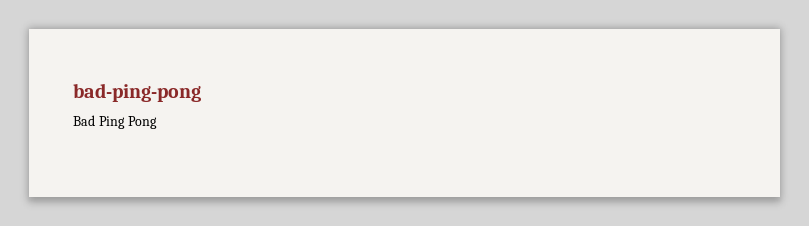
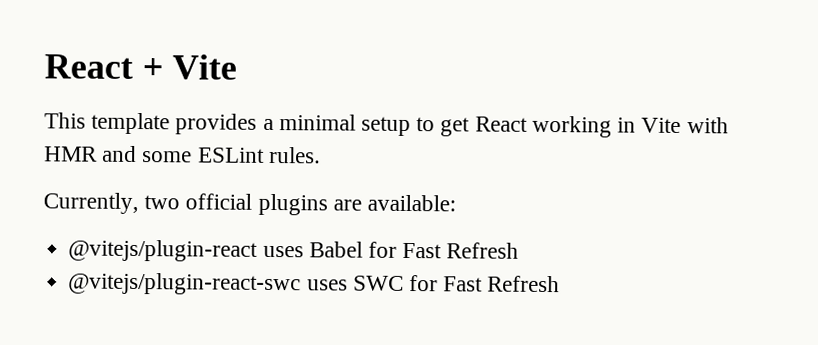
[73,83,201,102] [73,115,157,129] bad-ping-pong // Bad Ping Pong -> [44,54,238,80] [44,112,729,138] [44,145,321,164] [43,192,457,216] [68,239,520,262] [68,272,561,296] React + Vite // This template provides a minimal setup to get React working in Vite with HMR and some ESLint rules. // Currently, two official plugins are available: // @vitejs/plugin-react uses Babel for Fast Refresh // @vitejs/plugin-react-swc uses SWC for Fast Refresh

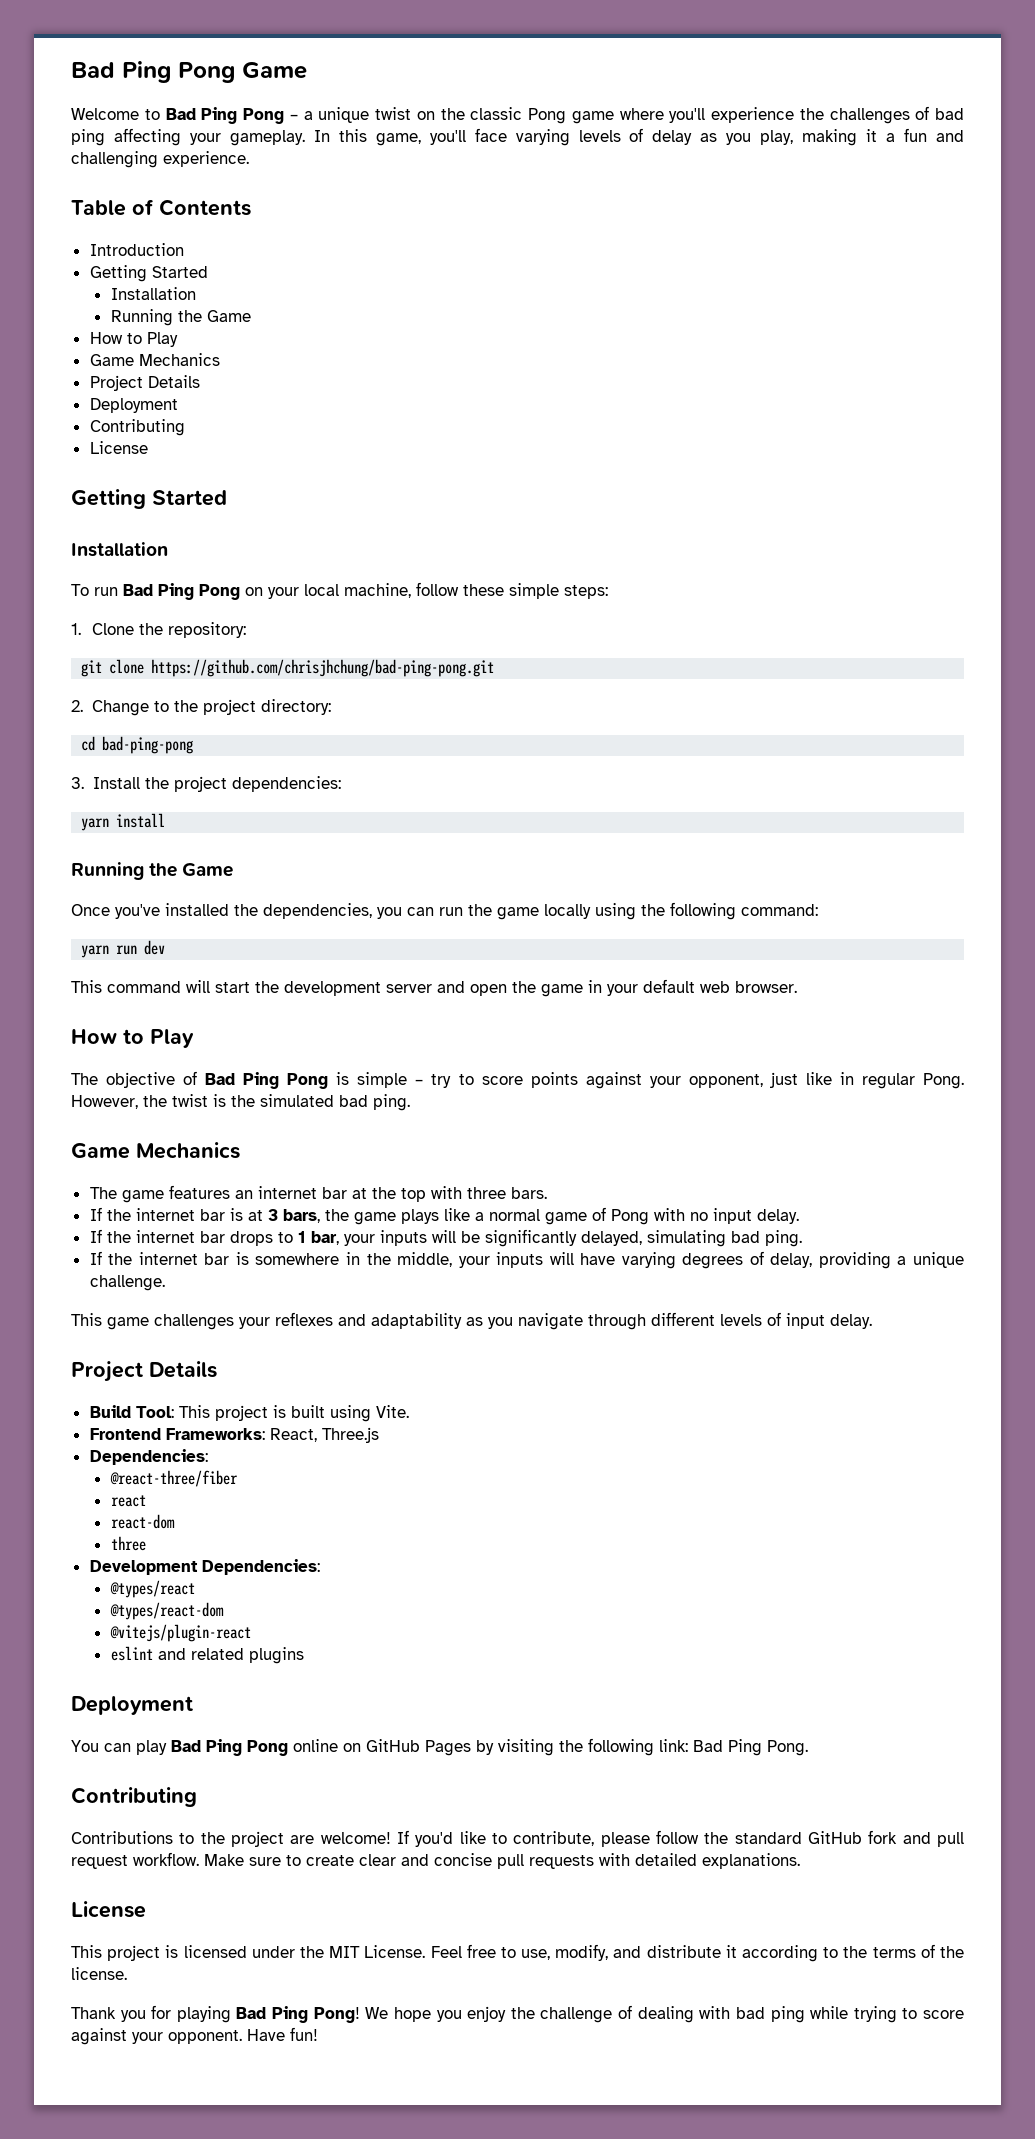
[44,54,238,80] [44,112,729,138] [44,145,321,164] [43,192,457,216] [68,239,520,262] [68,272,561,296] React + Vite // This template provides a minimal setup to get React working in Vite with HMR and some ESLint rules. // Currently, two official plugins are available: // @vitejs/plugin-react uses Babel for Fast Refresh // @vitejs/plugin-react-swc uses SWC for Fast Refresh -> [71,61,307,83] [71,106,964,124] [71,128,965,146] [71,151,249,168] [71,199,251,216] [89,243,184,256] [89,265,208,282] [110,287,196,300] [110,309,251,326] [89,332,178,347] [89,353,220,366] [89,375,200,391] [89,398,178,413] [89,419,185,436] [89,441,148,454] [71,489,227,509] [71,542,168,557] [71,582,608,600] [71,622,246,638] [81,659,495,677] [71,699,331,716] [81,736,194,754] [71,776,341,792] [81,813,166,831] [71,862,234,880] [71,902,818,920] [81,940,166,958] [71,979,797,997] [71,1029,194,1048] [71,1071,964,1089] [71,1094,410,1111] [71,1142,240,1159] [89,1185,547,1203] [89,1207,799,1225] [89,1229,802,1247] [89,1251,964,1269] [89,1275,165,1291] [71,1312,872,1330] [71,1361,217,1382] [89,1405,409,1422] [89,1427,379,1443] [89,1449,208,1465] [109,1470,238,1487] [110,1495,146,1507] [110,1514,175,1529] [110,1536,146,1551] [89,1559,320,1575] [109,1580,195,1598] [109,1602,224,1620] [109,1624,251,1642] [110,1646,304,1664] [71,1696,193,1715] [71,1738,808,1756] [71,1787,197,1807] [71,1830,965,1847] [71,1852,800,1869] [71,1901,146,1918] [71,1944,964,1962] [71,1967,127,1980] [71,2005,964,2023] [71,2027,318,2045] Bad Ping Pong Game // Welcome to Bad Ping Pong – a unique twist on the classic Pong game where you'll experience the challenges of bad ping affecting your gameplay. In this game, you'll face varying levels of delay as you play, making it a fun and challenging experience. // Table of Contents // Introduction // Getting Started // Installation // Running the Game // How to Play // Game Mechanics // Project Details // Deployment // Contributing // License // Getting Started // Installation // To run Bad Ping Pong on your local machine, follow these simple steps: // 1. Clone the repository: // git clone https://github.com/chrisjhchung/bad-ping-pong.git // 2. Change to the project directory: // cd bad-ping-pong // 3. Install the project dependencies: // yarn install // Running the Game // Once you've installed the dependencies, you can run the game locally using the following command: // yarn run dev // This command will start the development server and open the game in your default web browser. // How to Play // The objective of Bad Ping Pong is simple – try to score points against your opponent, just like in regular Pong. However, the twist is the simulated bad ping. // Game Mechanics // The game features an internet bar at the top with three bars. // If the internet bar is at 3 bars, the game plays like a normal game of Pong with no input delay. // If the internet bar drops to 1 bar, your inputs will be significantly delayed, simulating bad ping. // If the internet bar is somewhere in the middle, your inputs will have varying degrees of delay, providing a unique challenge. // This game challenges your reflexes and adaptability as you navigate through different levels of input delay. // Project Details // Build Tool: This project is built using Vite. // Frontend Frameworks: React, Three.js // Dependencies: // @react-three/fiber // react // react-dom // three // Development Dependencies: // @types/react // @types/react-dom // @vitejs/plugin-react // eslint and related plugins // Deployment // You can play Bad Ping Pong online on GitHub Pages by visiting the following link: Bad Ping Pong. // Contributing // Contributions to the project are welcome! If you'd like to contribute, please follow the standard GitHub fork and pull request workflow. Make sure to create clear and concise pull requests with detailed explanations. // License // This project is licensed under the MIT License. Feel free to use, modify, and distribute it according to the terms of the license. // Thank you for playing Bad Ping Pong! We hope you enjoy the challenge of dealing with bad ping while trying to score against your opponent. Have fun!

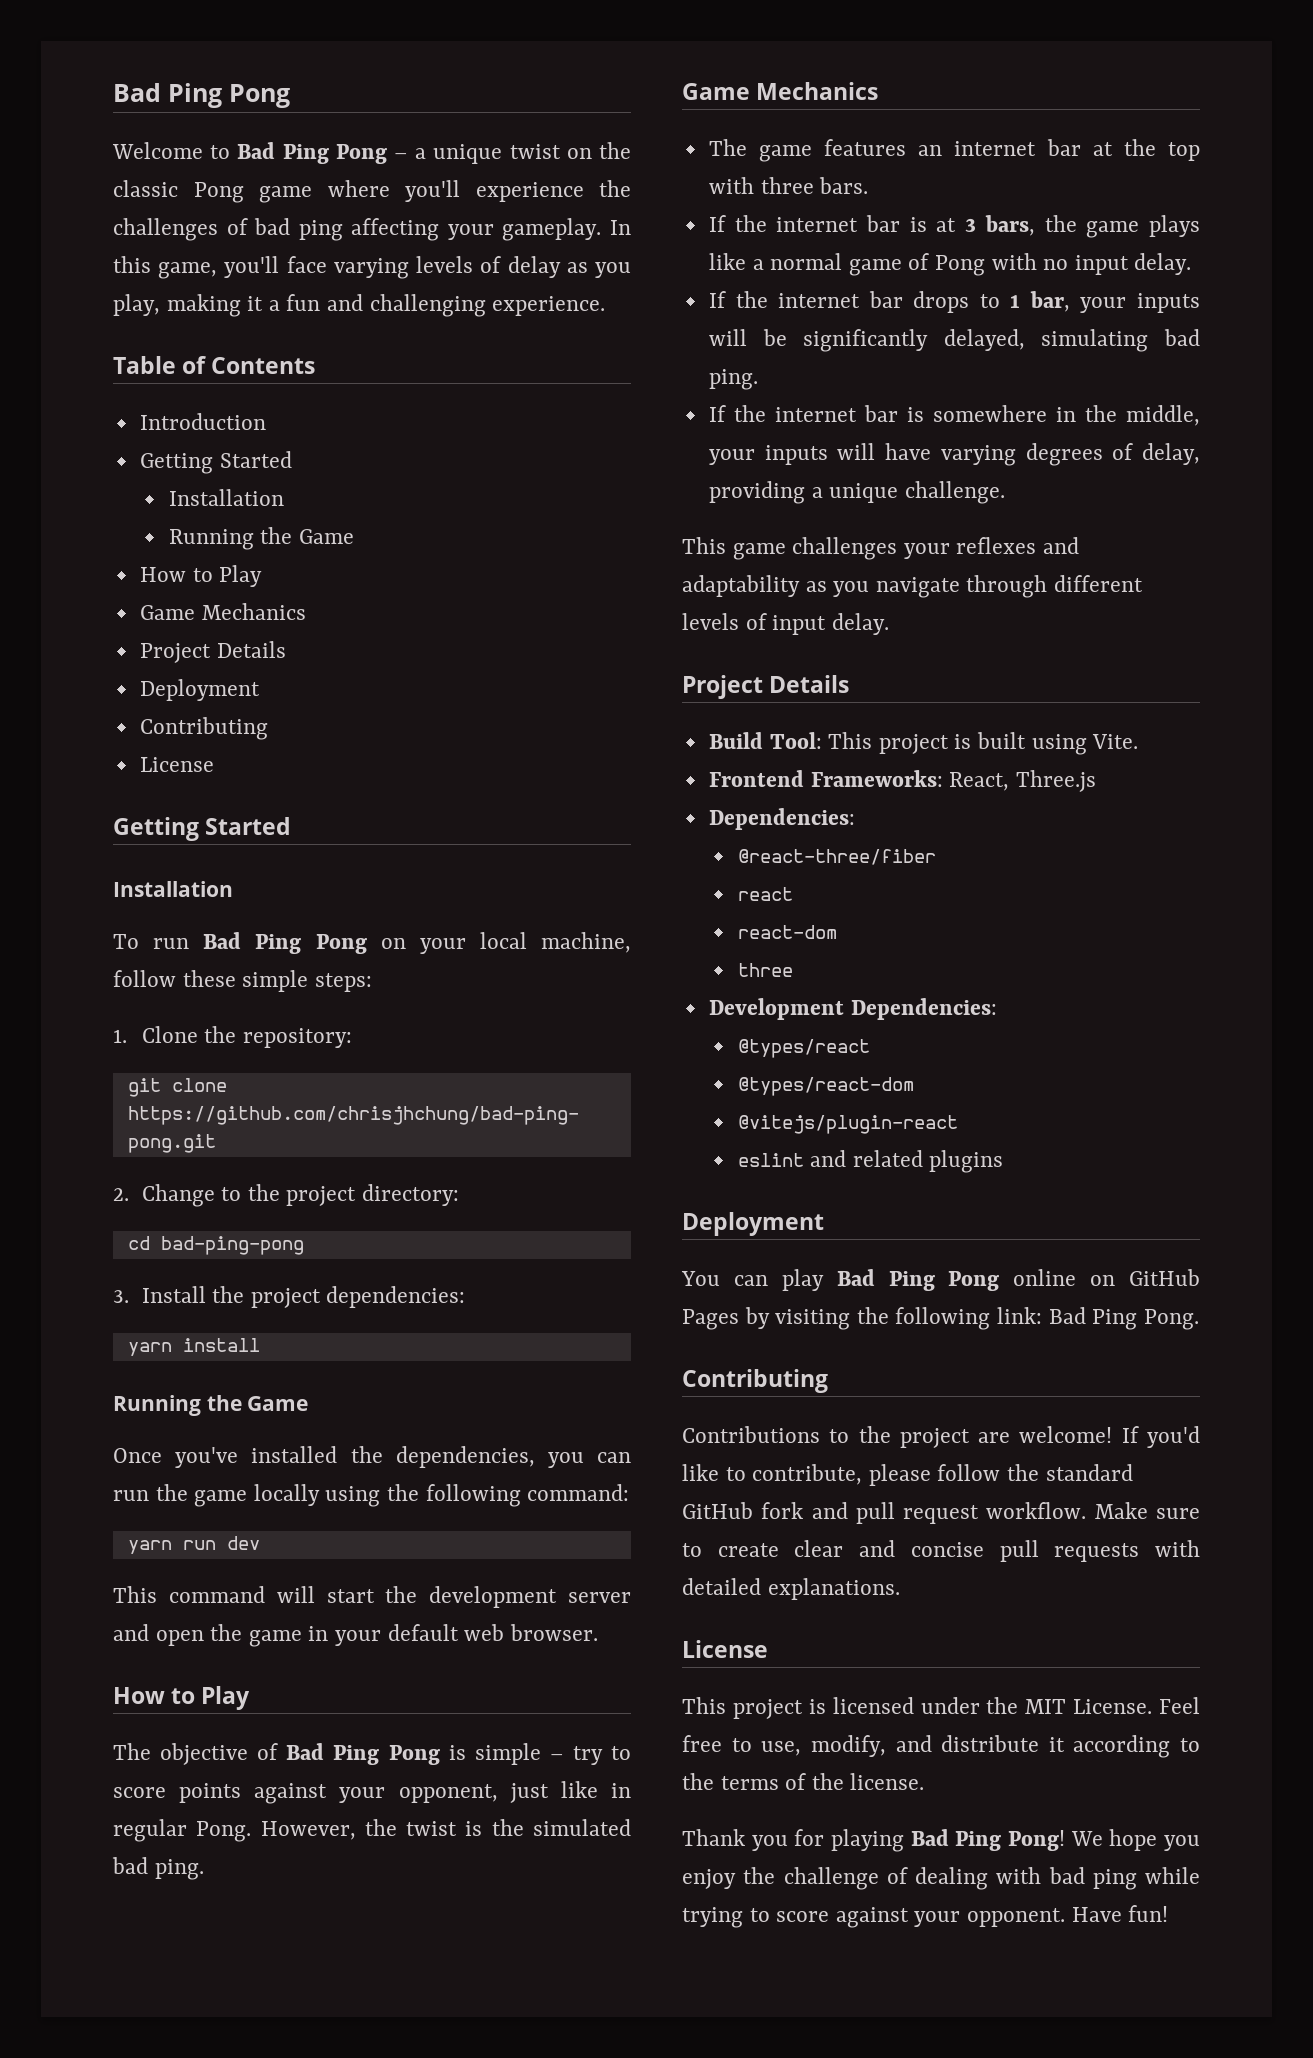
[71,61,307,83] Bad Ping Pong Game -> [113,83,290,108] Bad Ping Pong

